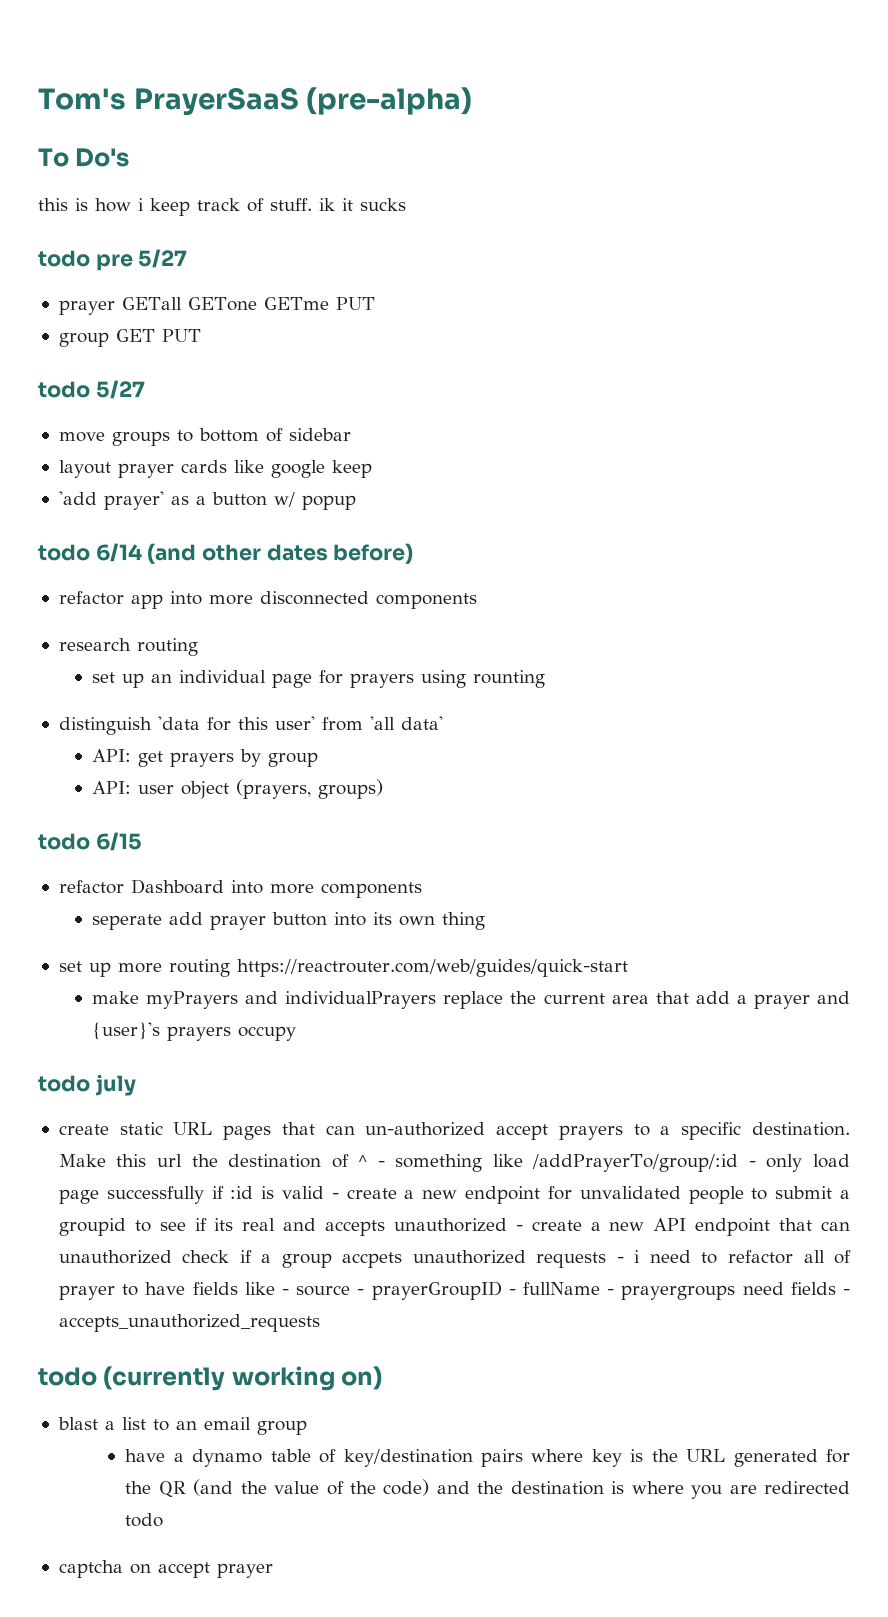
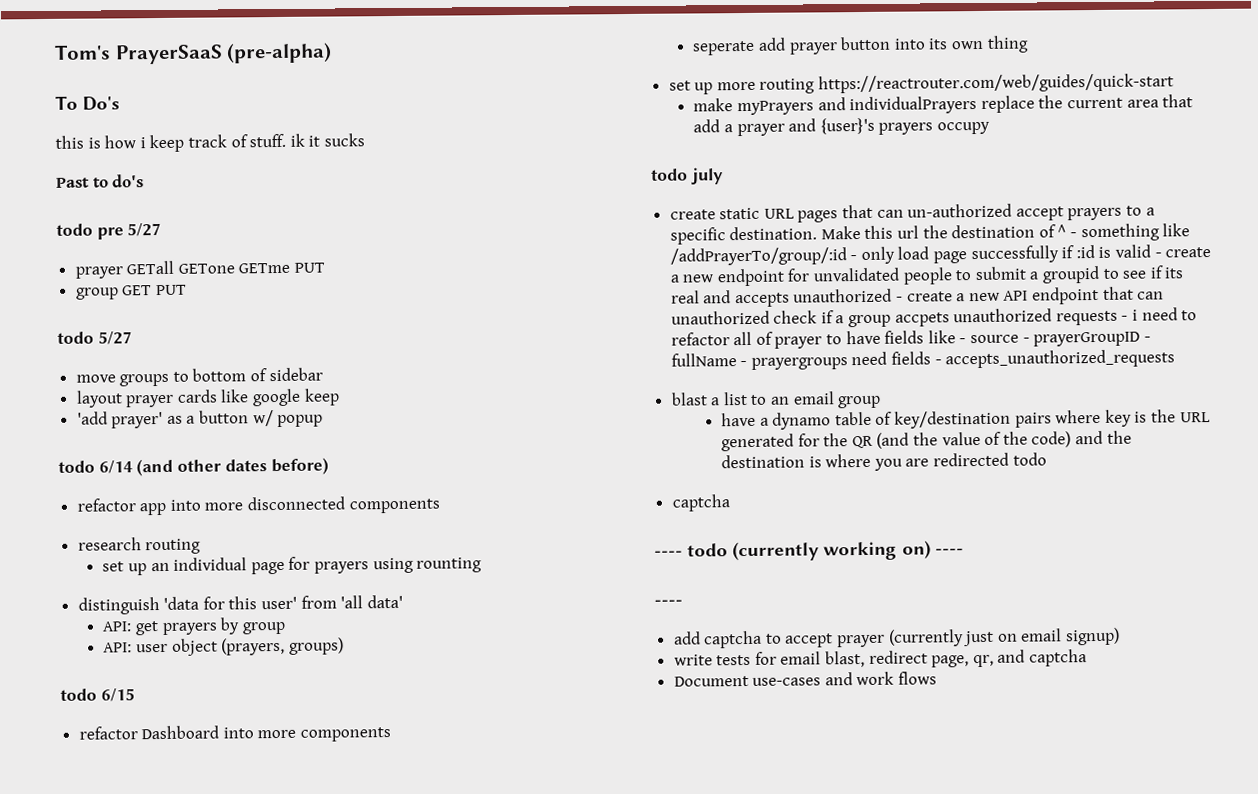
(406, 204) none -> [56,174,145,188] // Past to do's
[38,1366,383,1391] // todo (currently working on) -> (1176, 359) none
[129,1562,273,1578] on accept prayer -> [654,540,964,562] [654,599,683,606] [673,627,1121,649] [673,649,1088,668] [673,671,938,687] // ---- todo (currently working on) ---- // ---- // add captcha to accept prayer (currently just on email signup) // write tests for email blast, redirect page, qr, and captcha // Document use-cases and work flows

